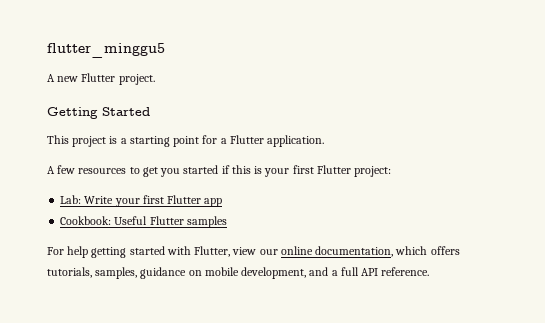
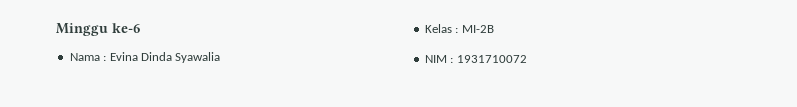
[47,43,165,58] [47,73,155,85] [47,107,150,119] [47,135,325,147] [47,165,392,177] [60,195,223,207] [60,216,227,228] [47,246,460,258] [47,267,430,279] flutter_minggu5 // A new Flutter project. // Getting Started // This project is a starting point for a Flutter application. // A few resources to get you started if this is your first Flutter project: // Lab: Write your first Flutter app // Cookbook: Useful Flutter samples // For help getting started with Flutter, view our online documentation, which offers tutorials, samples, guidance on mobile development, and a full API reference. -> [56,23,140,36] [69,52,221,63] [424,24,494,33] [424,55,527,63] Minggu ke-6 // Nama : Evina Dinda Syawalia // Kelas : MI-2B // NIM : 1931710072

